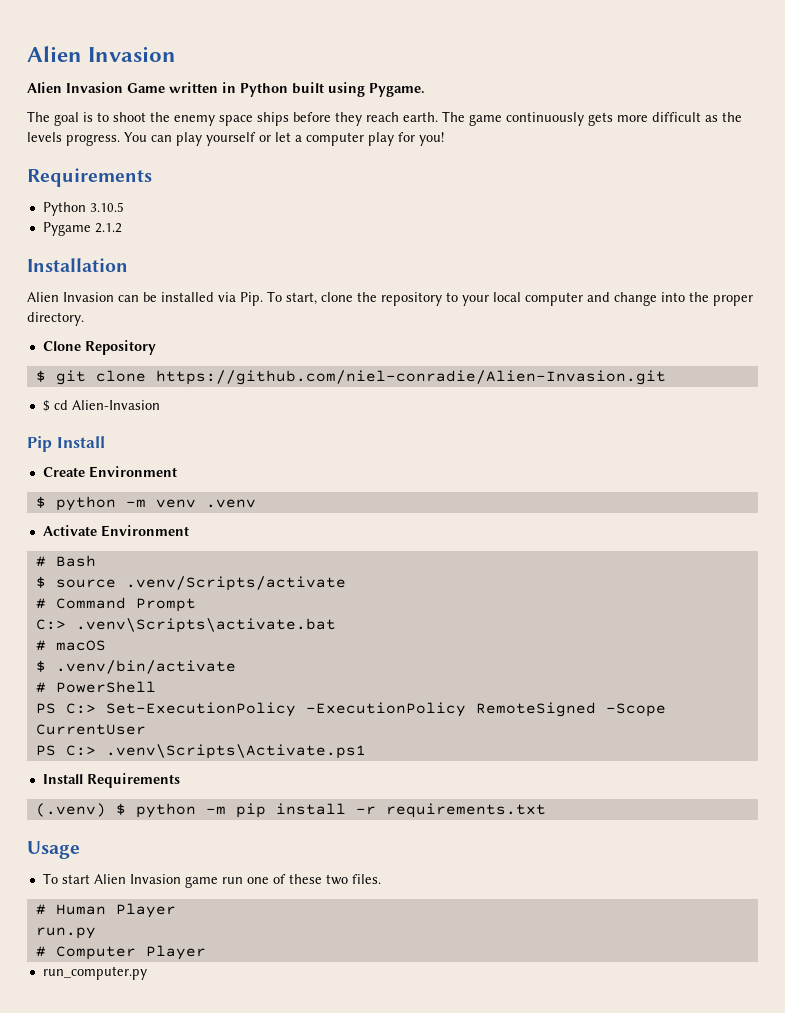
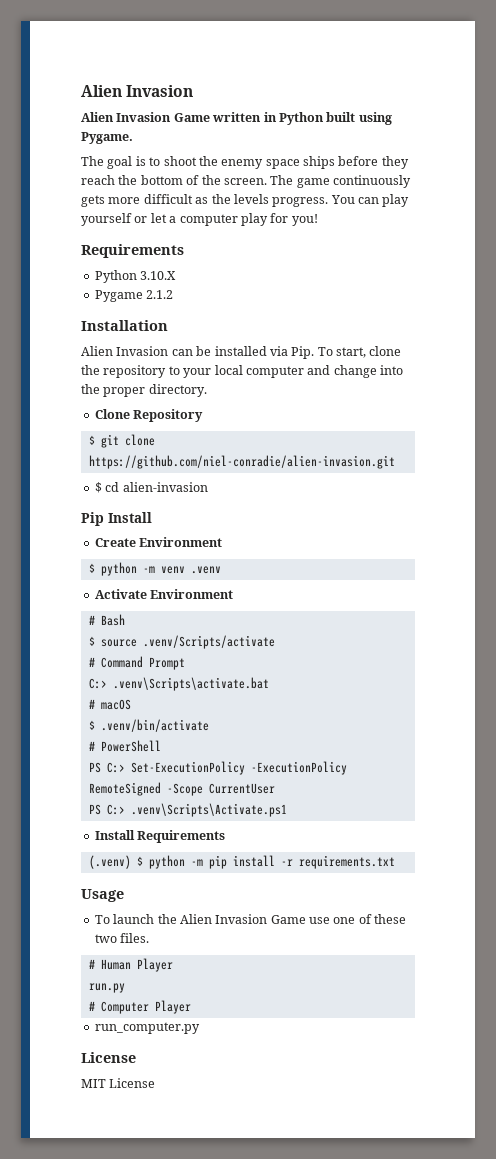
[403,112,438,122] earth. -> [118,175,267,185] the bottom of the screen.
[89,202,124,212] 3.10.5 -> [140,271,177,280] 3.10.X
[155,370,666,385] https://github.com/niel-conradie/Alien-Invasion.git -> [88,455,395,469] https://github.com/niel-conradie/alien-invasion.git
[71,400,160,410] Alien-Invasion -> [122,482,208,492] alien-invasion
[61,874,243,888] start Alien Invasion game run -> [113,914,330,924] launch the Alien Invasion Game use
(147, 973) none -> [81,1052,136,1063] [81,1078,156,1088] // License // MIT License

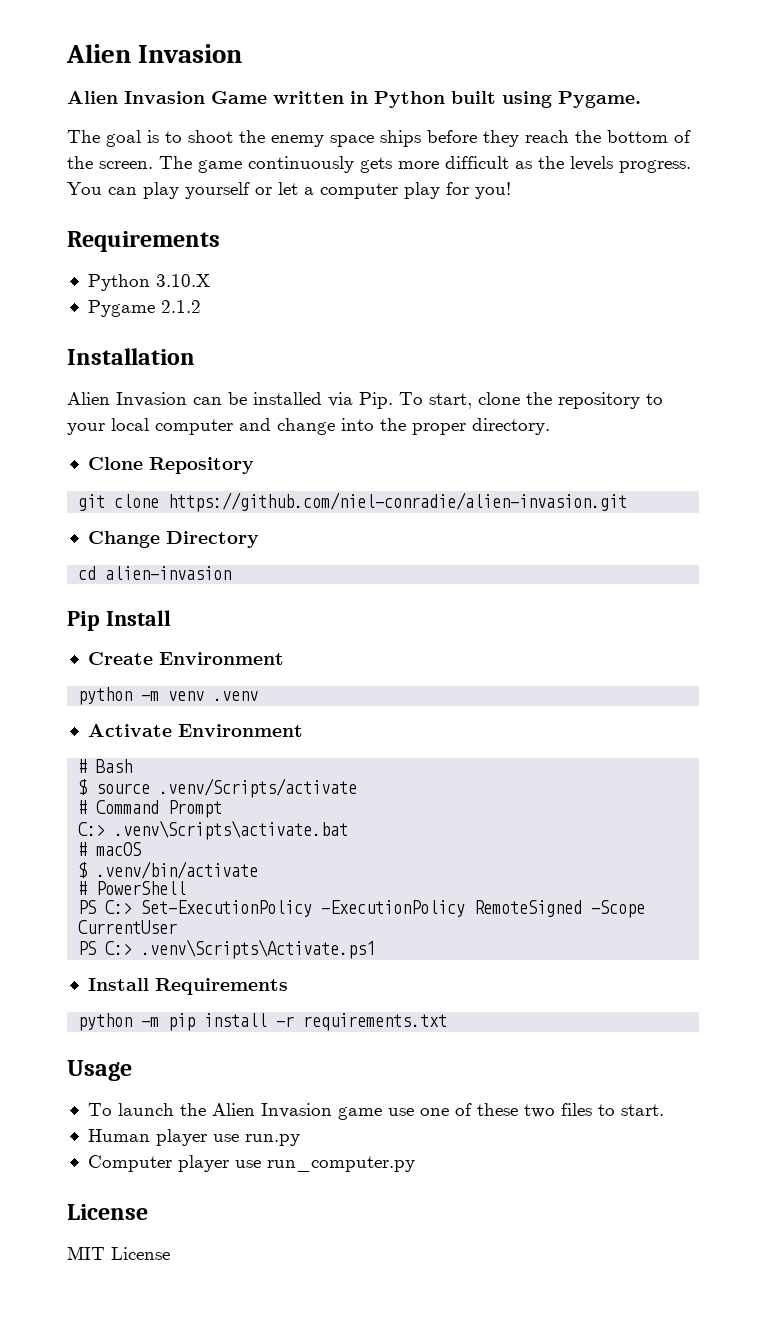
[88,435,95,445] $ -> (254, 465) none
[94,482,102,493] $ -> [87,531,259,548] Change Directory //
[88,563,95,573] $ -> (284, 658) none
[88,855,143,869] (.venv) $ -> (288, 986) none
[270,915,306,924] Game -> [337,1107,382,1120] game
[120,933,150,943] [88,958,173,972] [88,983,125,993] [88,1000,191,1014] files. // # Human Player // run.py // # Computer Player // -> [560,1103,664,1116] [87,1129,300,1146] [87,1155,261,1172] files to start. // Human player use run.py // Computer player use

